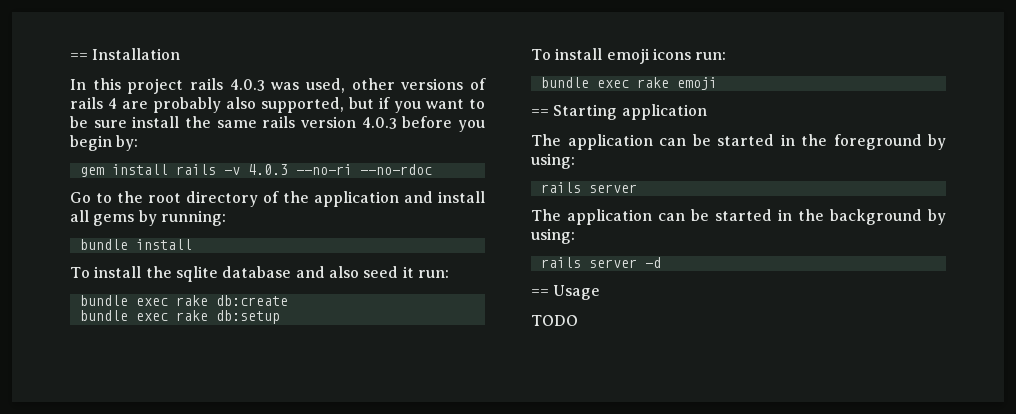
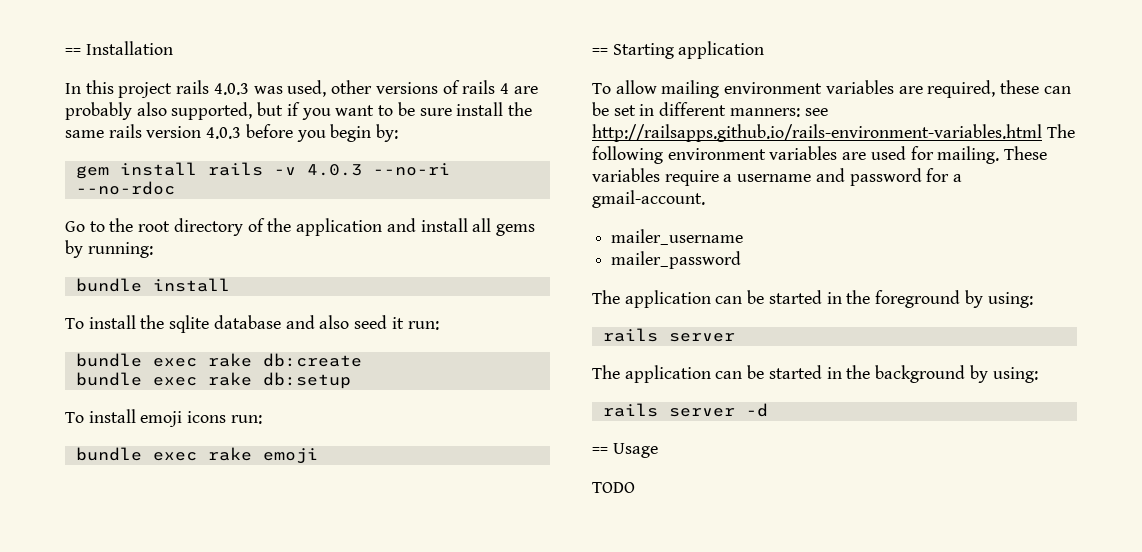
(707, 112) none -> [592,80,1071,98] [592,102,828,117] [592,124,1075,142] [592,146,1048,164] [592,168,963,186] [592,190,705,208] [611,229,744,245] [611,251,742,269] // To allow mailing environment variables are required, these can be set in different manners: see http://railsapps.github.io/rails-environment-variables.html The following environment variables are used for mailing. These variables require a username and password for a gmail-account. // mailer_username // mailer_password

